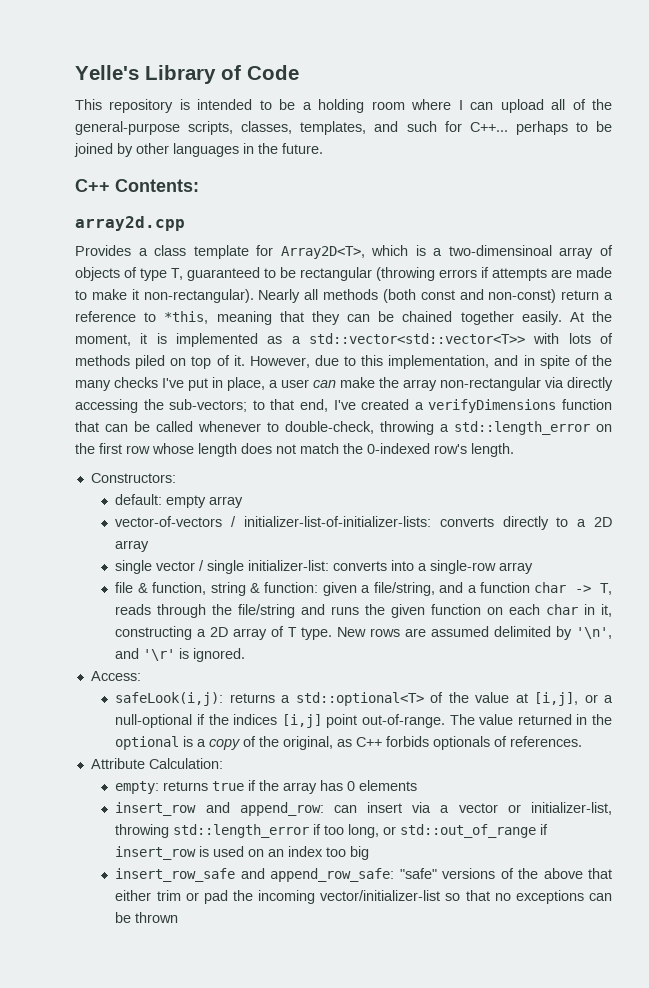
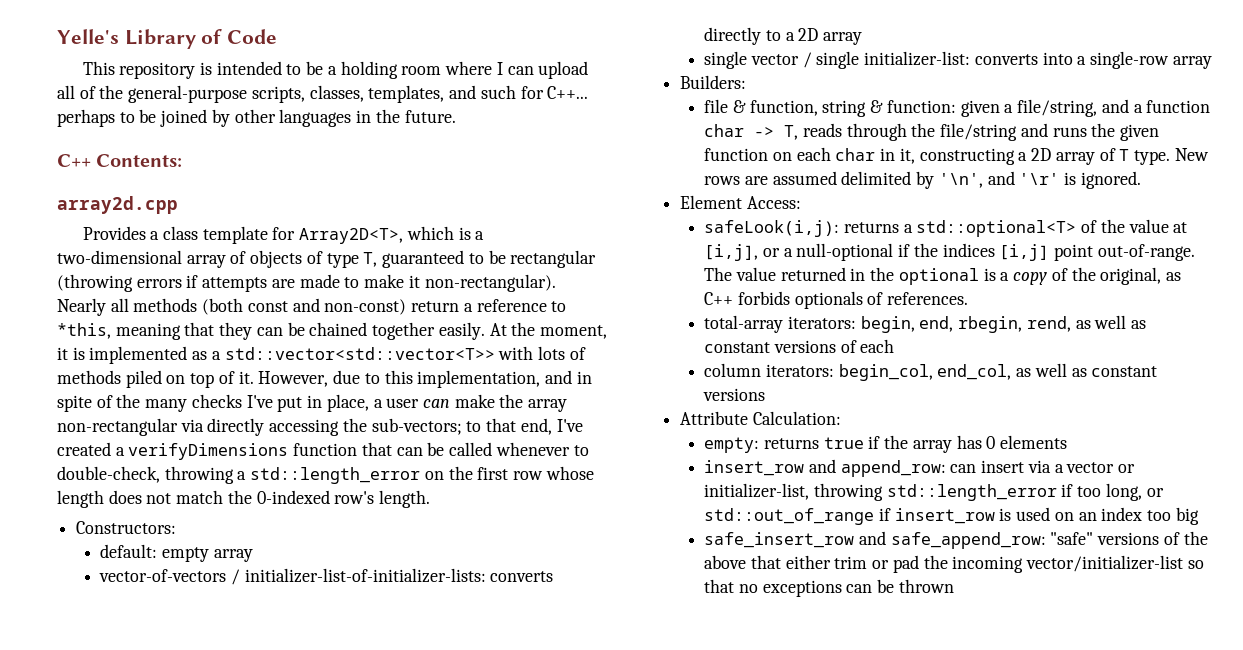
[448,245,552,256] two-dimensinoal -> [57,250,182,264] two-dimensional
(534, 568) none -> [680,75,747,89] // Builders:
(246, 655) none -> [680,195,743,209] Element
(583, 741) none -> [704,315,1147,333] [704,339,895,353] [704,363,1158,381] [703,388,766,401] // total-array iterators: begin, end, rbegin, rend, as well as constant versions of each // column iterators: begin_col, end_col, as well as constant versions
[115,868,395,882] insert_row_safe and append_row_safe: -> [704,531,1046,549] safe_insert_row and safe_append_row:

